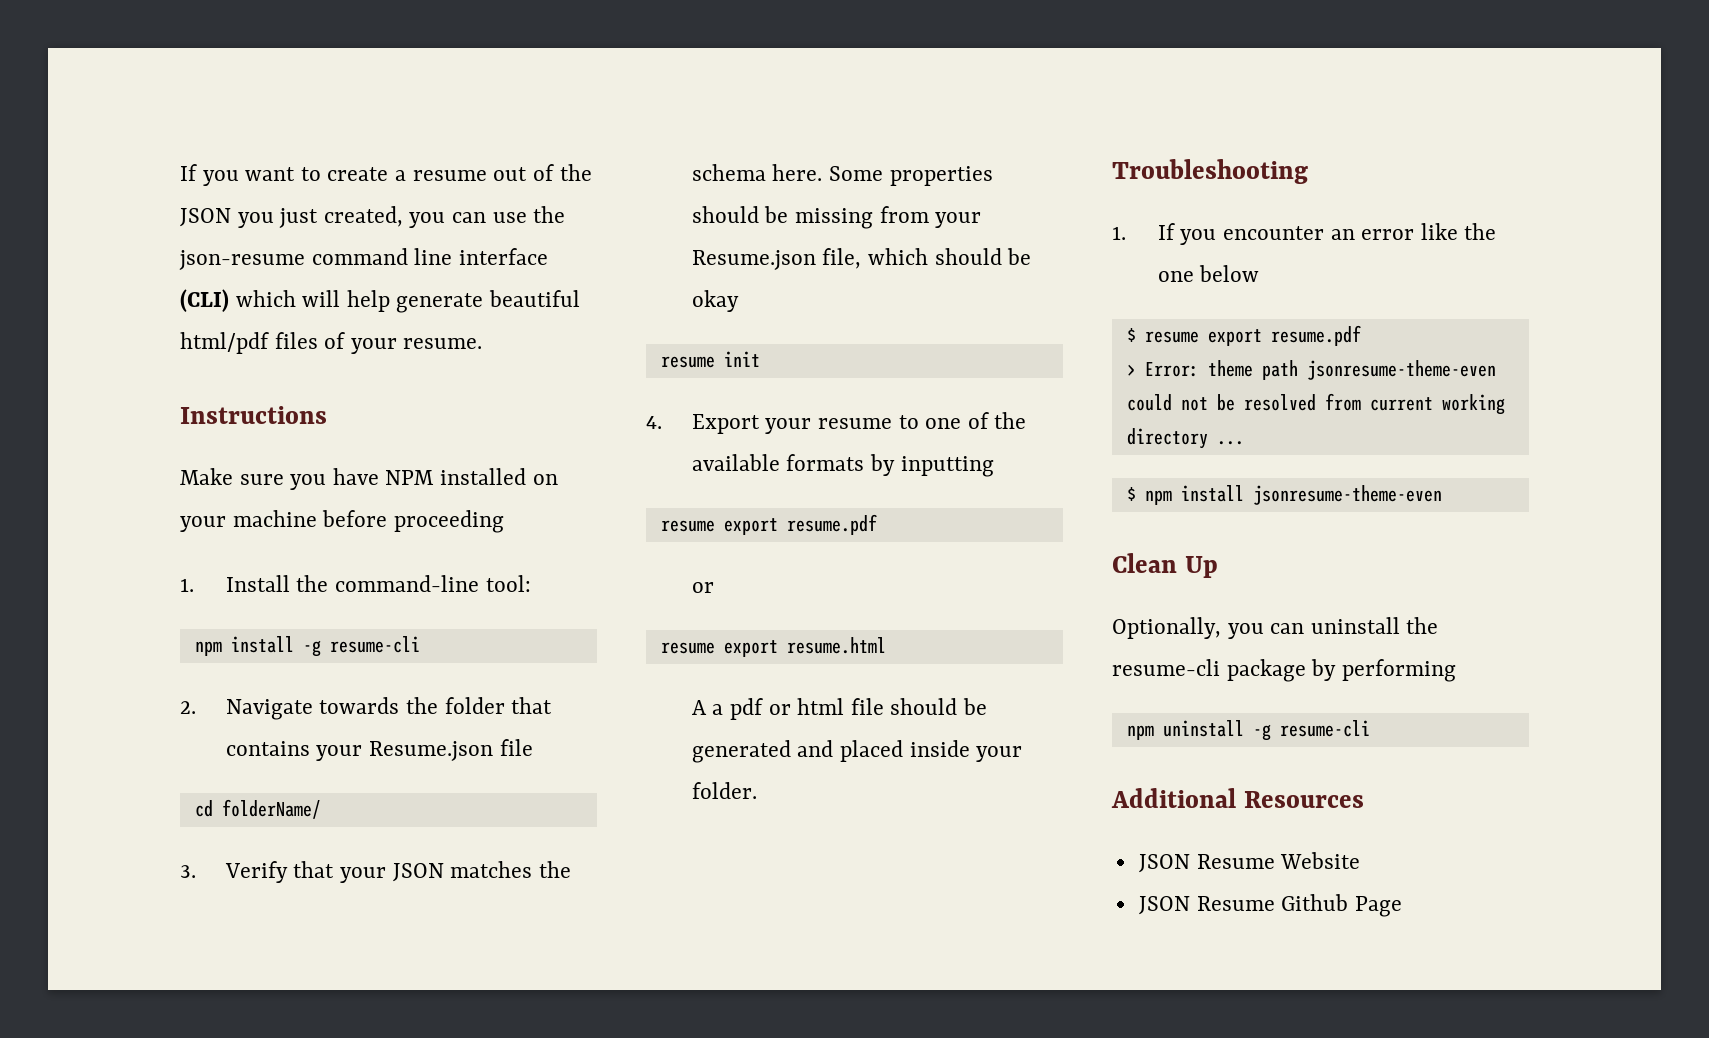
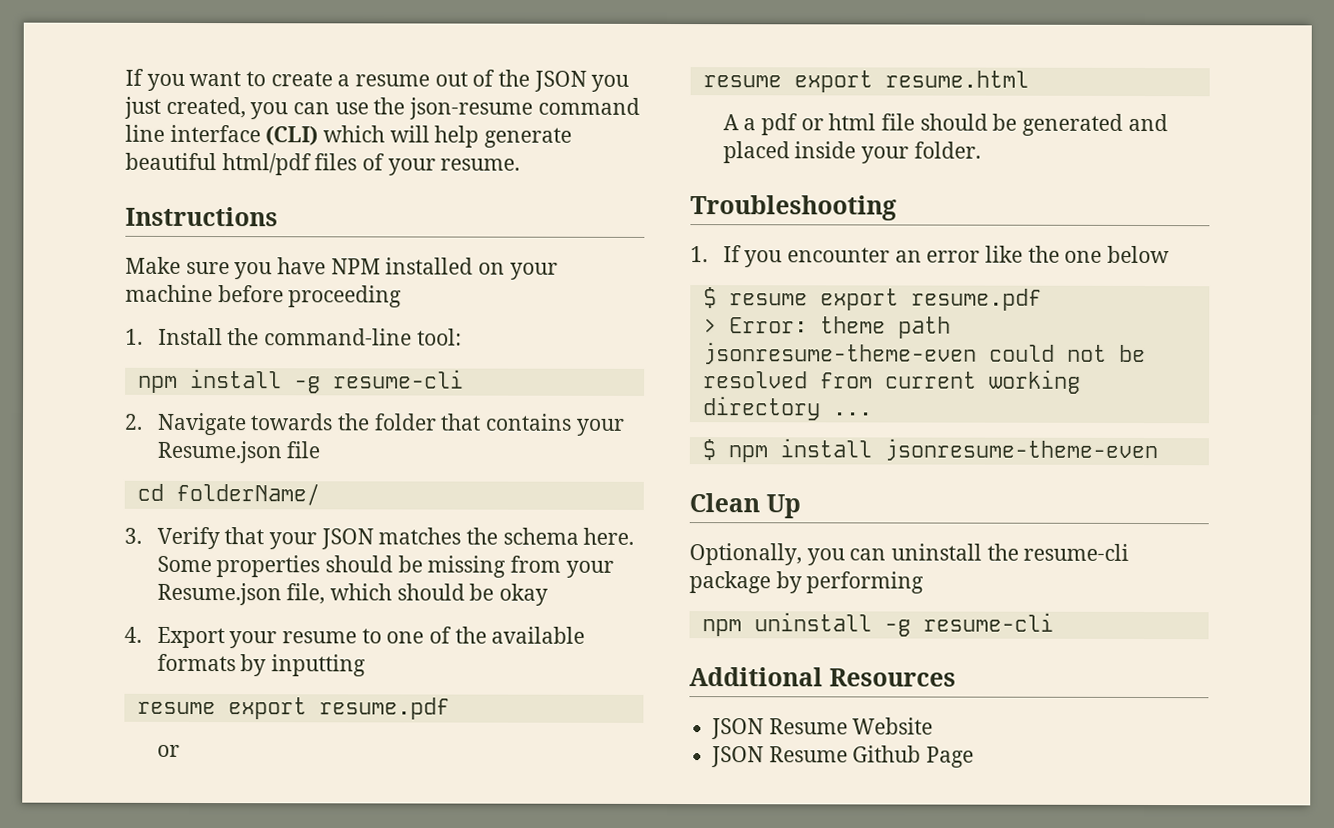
[660,351,760,368] // resume init -> (549, 594) none

